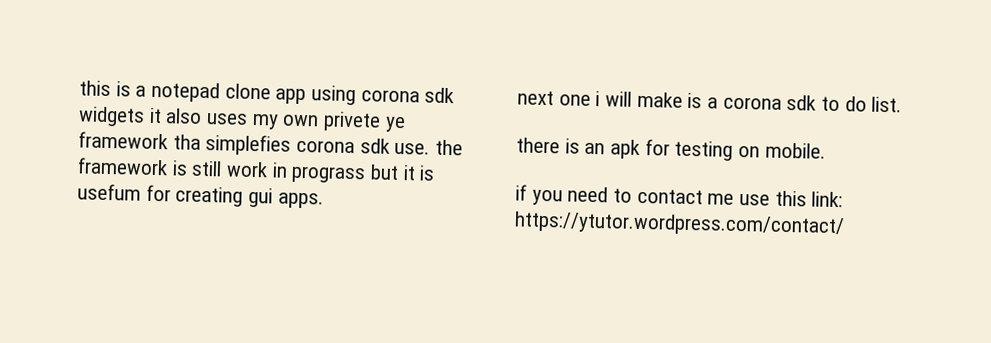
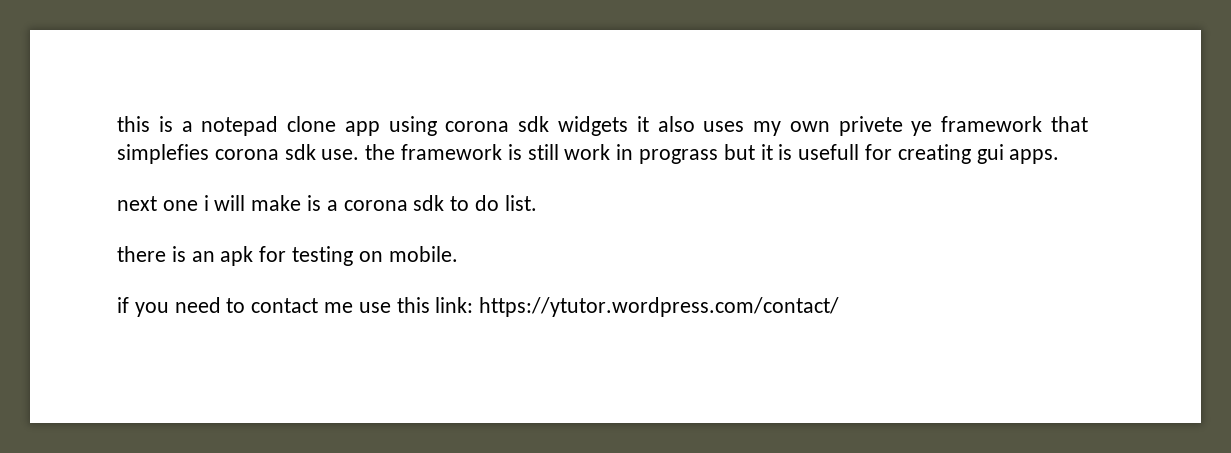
[172,134,201,150] tha -> [1051,116,1089,132] that
[77,183,141,201] usefum -> [798,144,860,160] usefull

